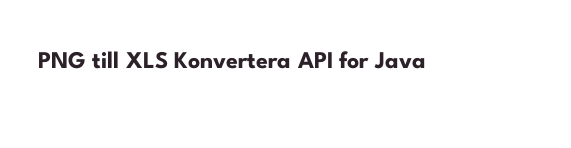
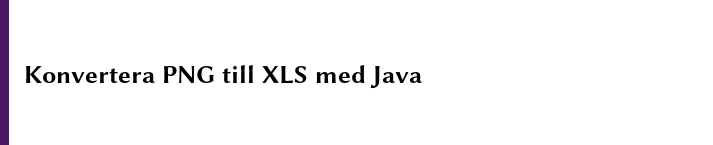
(38, 60) none -> [24,66,155,83] Konvertera
[174,51,370,69] Konvertera API for -> [314,65,366,83] med

